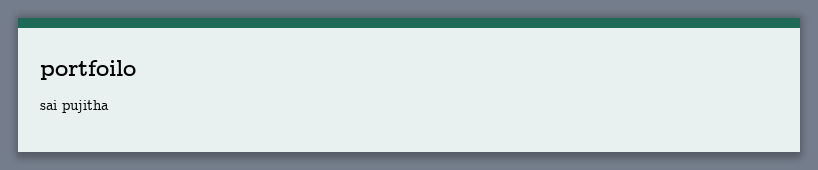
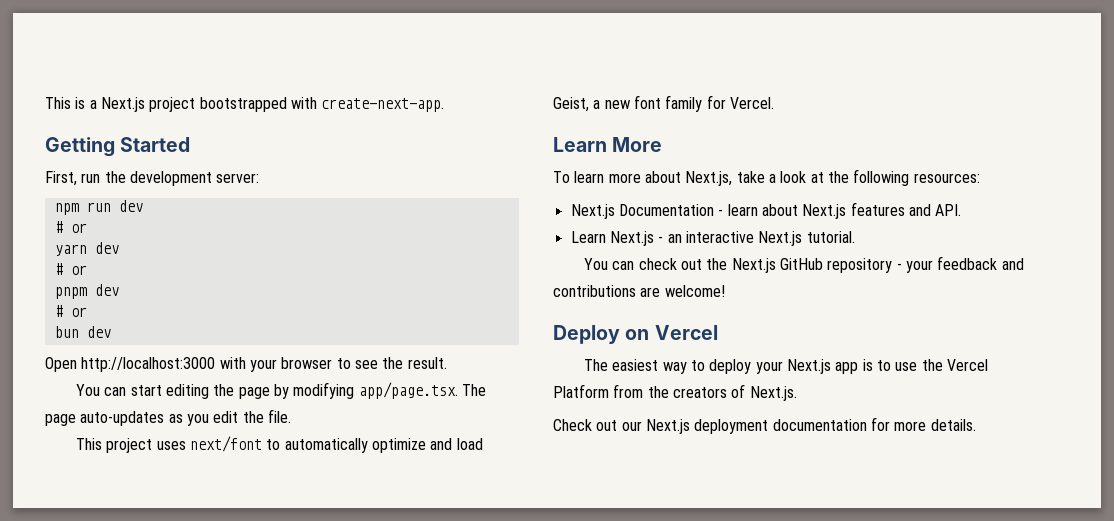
[40,60,136,80] [40,100,109,113] portfoilo // sai pujitha -> [45,97,445,112] [45,137,191,157] [45,171,260,186] [54,200,143,215] [54,221,87,233] [54,242,119,256] [54,263,87,275] [54,284,119,299] [54,305,87,317] [54,326,111,338] [45,357,447,372] [75,382,486,399] [45,409,291,426] [75,436,483,453] [553,95,774,112] [553,137,663,152] [553,169,980,186] [570,202,962,219] [570,231,855,246] [583,256,1024,273] [553,285,725,297] [553,325,718,344] [583,359,988,374] [553,384,797,401] [553,417,976,434] This is a Next.js project bootstrapped with create-next-app. // Getting Started // First, run the development server: // npm run dev // # or // yarn dev // # or // pnpm dev // # or // bun dev // Open http://localhost:3000 with your browser to see the result. // You can start editing the page by modifying app/page.tsx. The page auto-updates as you edit the file. // This project uses next/font to automatically optimize and load Geist, a new font family for Vercel. // Learn More // To learn more about Next.js, take a look at the following resources: // Next.js Documentation - learn about Next.js features and API. // Learn Next.js - an interactive Next.js tutorial. // You can check out the Next.js GitHub repository - your feedback and contributions are welcome! // Deploy on Vercel // The easiest way to deploy your Next.js app is to use the Vercel Platform from the creators of Next.js. // Check out our Next.js deployment documentation for more details.

